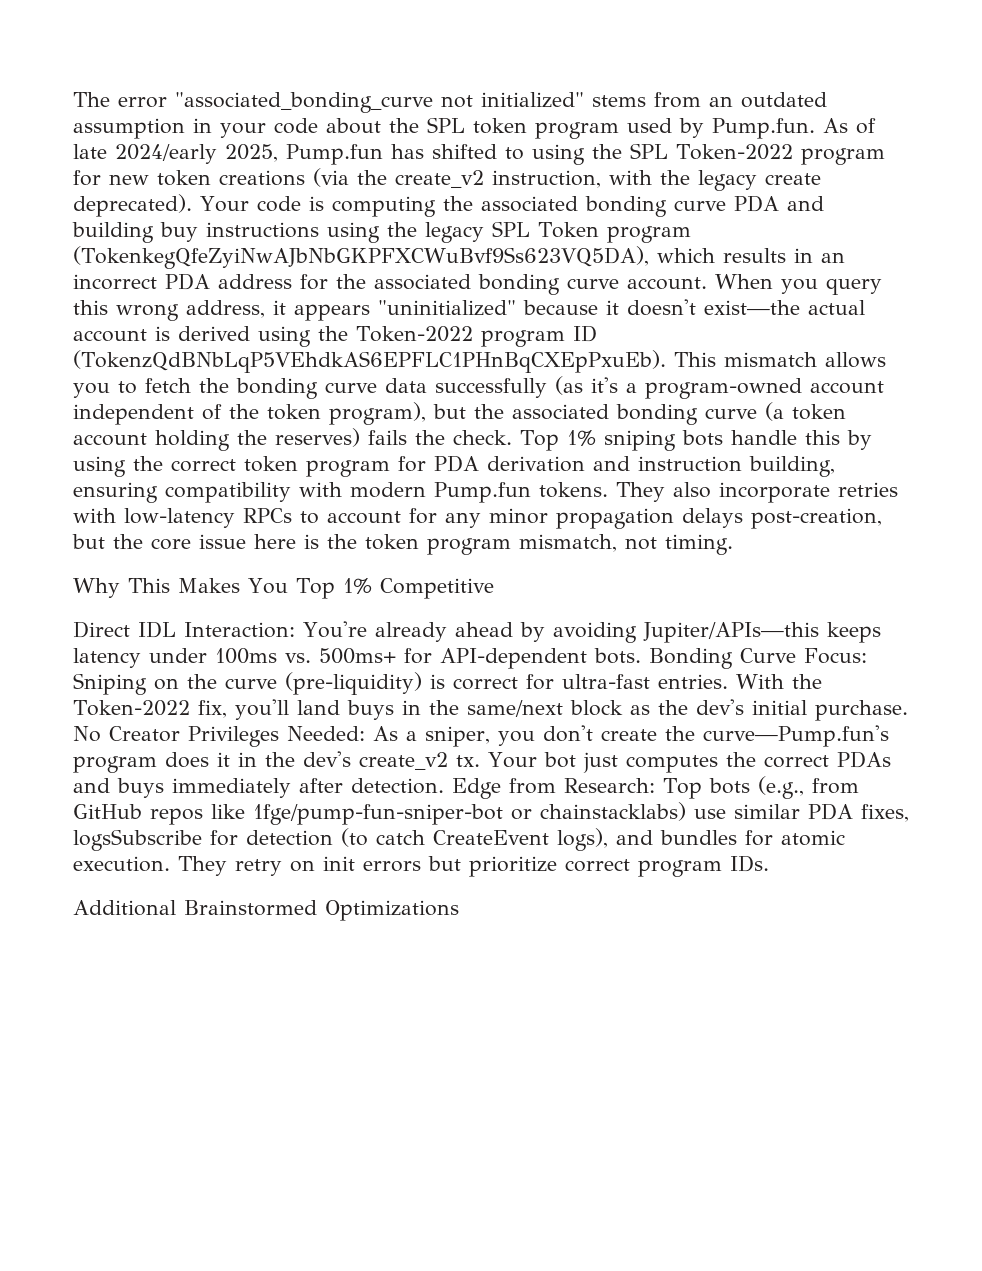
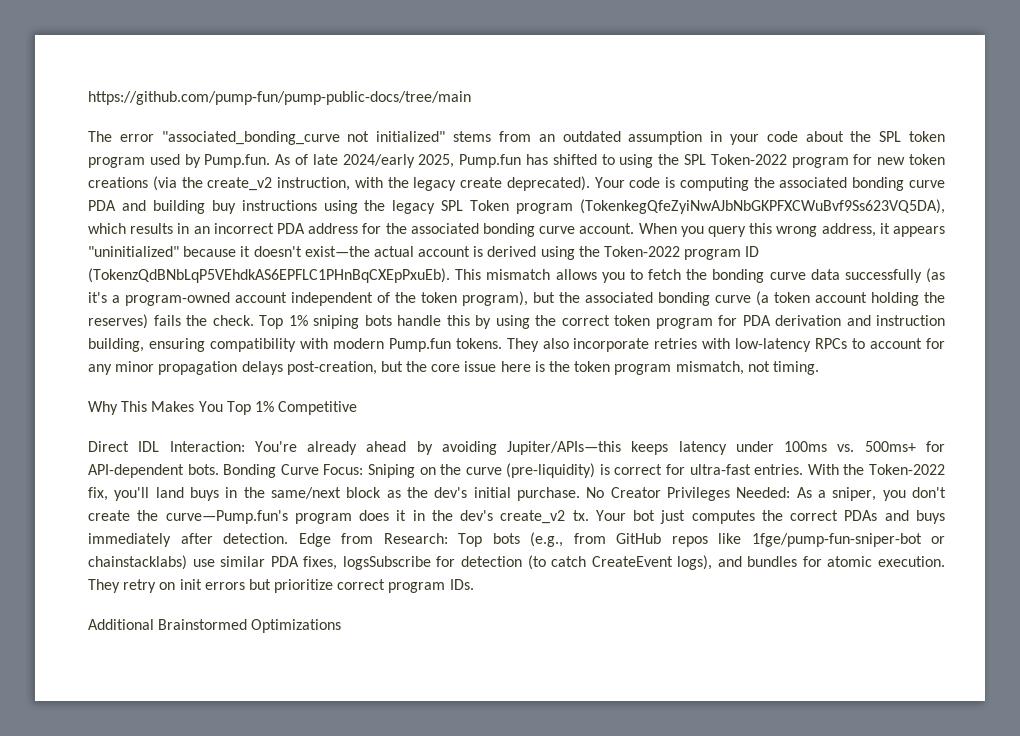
(73, 99) none -> [88,91,471,105] https://github.com/pump-fun/pump-public-docs/tree/main //

